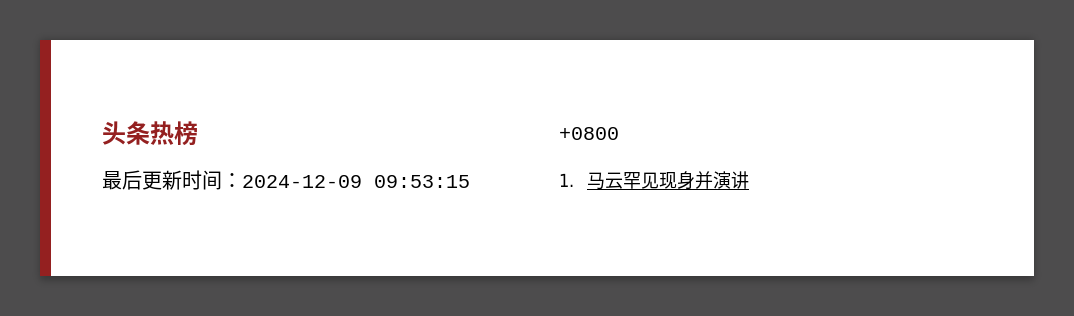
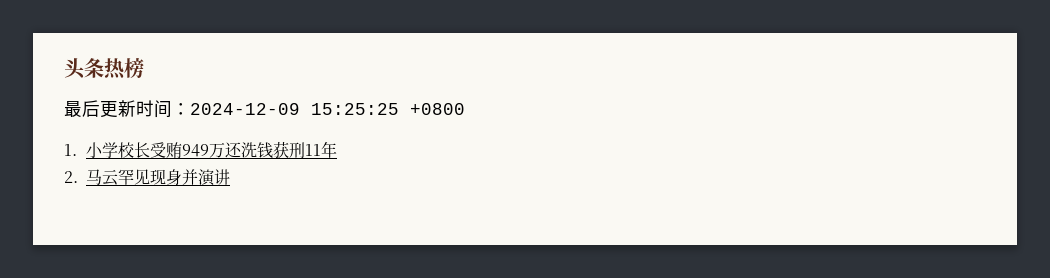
[374,175,470,188] 09:53:15 -> [311,103,399,115] 15:25:25
(574, 180) none -> [85,141,337,159] [64,171,78,183] 小学校长受贿949万还洗钱获刑11年 // 2.

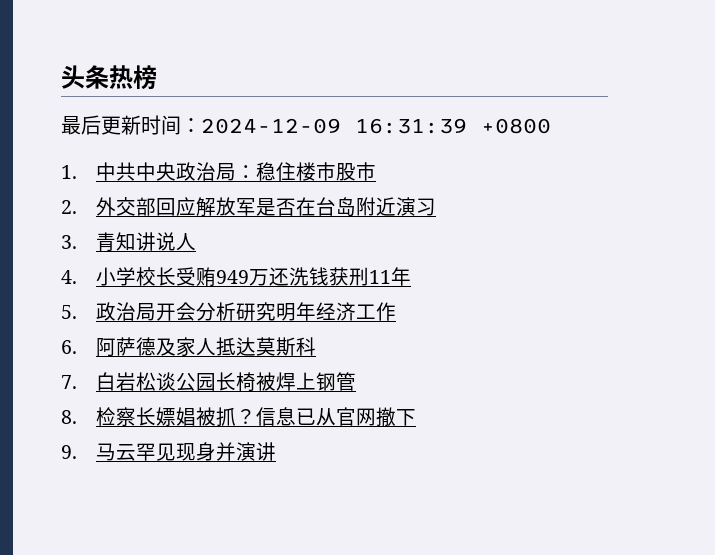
[311,103,399,115] 15:25:25 -> [355,118,467,134] 16:31:39
(77, 150) none -> [95,162,376,181] [61,197,436,217] [61,232,196,252] [61,270,77,284] 中共中央政治局：稳住楼市股市 // 2.外交部回应解放军是否在台岛附近演习 // 3.青知讲说人 // 4.
[64,171,78,183] 2. -> [61,302,396,321] [61,337,316,357] [61,372,356,391] [61,407,416,427] [61,445,77,459] 5.政治局开会分析研究明年经济工作 // 6.阿萨德及家人抵达莫斯科 // 7.白岩松谈公园长椅被焊上钢管 // 8.检察长嫖娼被抓？信息已从官网撤下 // 9.

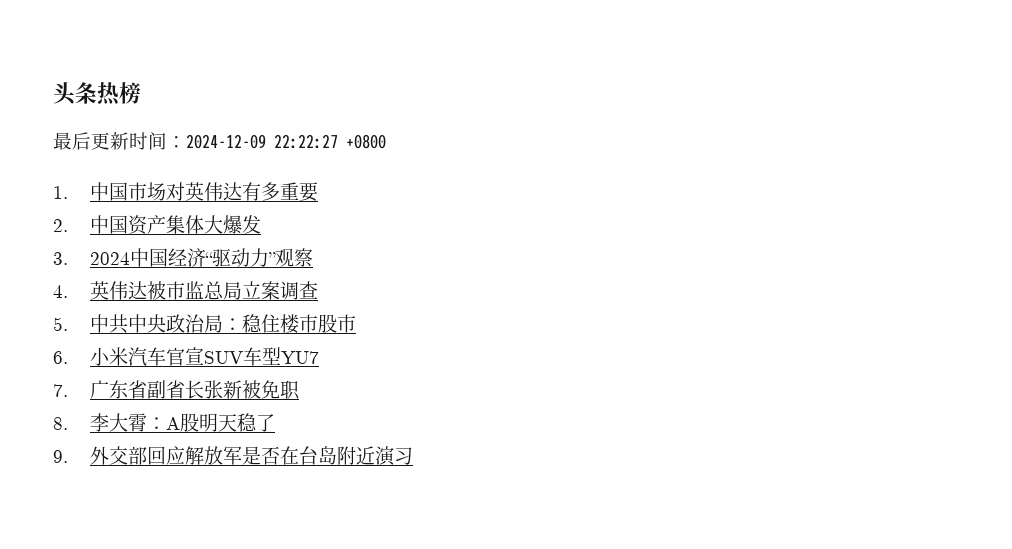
[355,118,467,134] 16:31:39 -> [274,134,338,149] 22:22:27
(116, 171) none -> [109,182,319,202] [53,215,262,235] [53,248,314,267] [53,281,319,300] [53,314,110,333] 国市场对英伟达有多重要 // 2.中国资产集体大爆发 // 3. 2024中国经济“驱动力”观察 // 4.英伟达被市监总局立案调查 // 5.中
[61,200,77,214] 2. -> [53,347,320,366] [53,380,301,400] [53,413,276,432] [53,450,68,463] 6.小米汽车官宣SUV车型YU7 // 7.广东省副省长张新被免职 // 8.李大霄：A股明天稳了 // 9.
[61,232,196,252] [61,267,411,286] [61,302,396,321] [61,337,316,357] [61,372,356,391] [61,407,416,427] [61,442,276,461] // 3.青知讲说人 // 4.小学校长受贿949万还洗钱获刑11年 // 5.政治局开会分析研究明年经济工作 // 6.阿萨德及家人抵达莫斯科 // 7.白岩松谈公园长椅被焊上钢管 // 8.检察长嫖娼被抓？信息已从官网撤下 // 9.马云罕见现身并演讲 -> (414, 456) none

